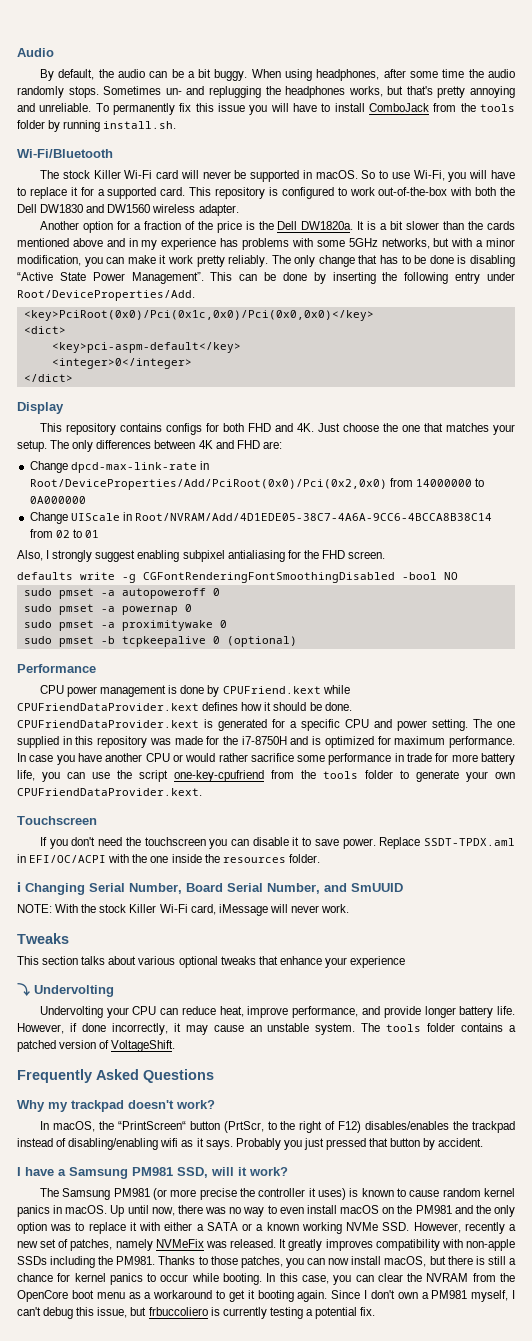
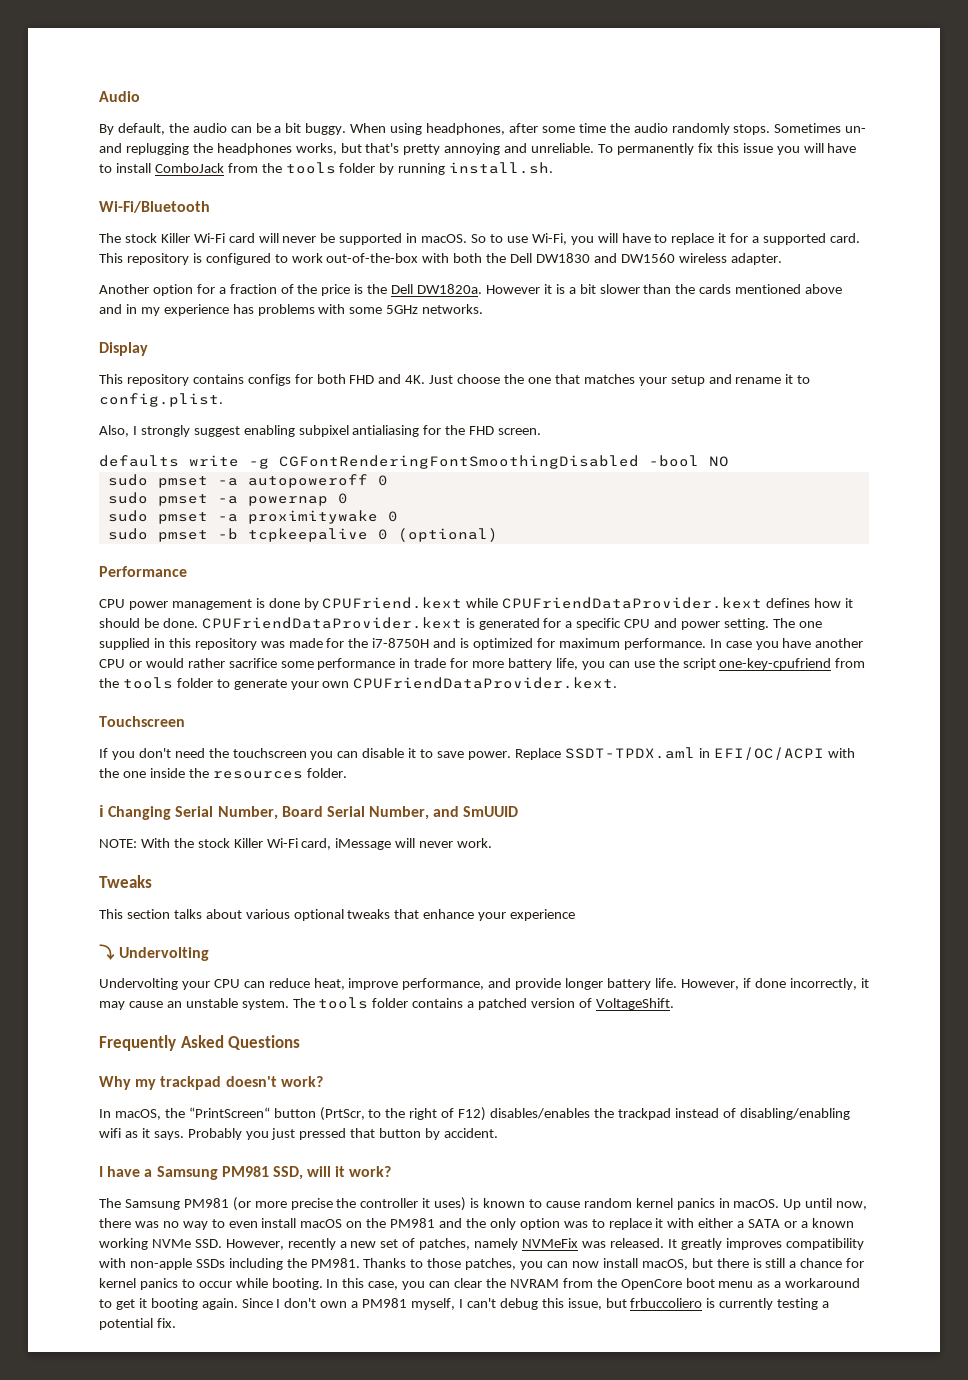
[357,221,365,230] It -> [485,284,552,294] However it
[381,238,515,249] [17,255,515,267] [17,272,516,284] [17,290,195,301] [23,310,374,321] [23,326,66,334] [51,342,241,353] [51,358,192,369] [23,374,73,382] networks, but with a minor modification, you can make it work pretty reliably. The only change that has to be done is disabling “Active State Power Management”. This can be done by inserting the following entry under Root/DeviceProperties/Add. // <key>PciRoot(0x0)/Pci(0x1c,0x0)/Pci(0x0,0x0)</key> // <dict> // <key>pci-aspm-default</key> // <integer>0</integer> // </dict> -> [422,304,484,314] networks.
[17,440,282,452] [29,461,209,473] [29,478,484,490] [29,496,86,504] [29,512,492,524] [29,529,99,538] setup. The only differences between 4K and FHD are: // Change dpcd-max-link-rate in Root/DeviceProperties/Add/PciRoot(0x0)/Pci(0x2,0x0) from 14000000 to 0A000000 // Change UIScale in Root/NVRAM/Add/4D1EDE05-38C7-4A6A-9CC6-4BCCA8B38C14 from 02 to 01 -> [670,374,811,386] [99,393,223,407] setup and rename it to config.plist.

